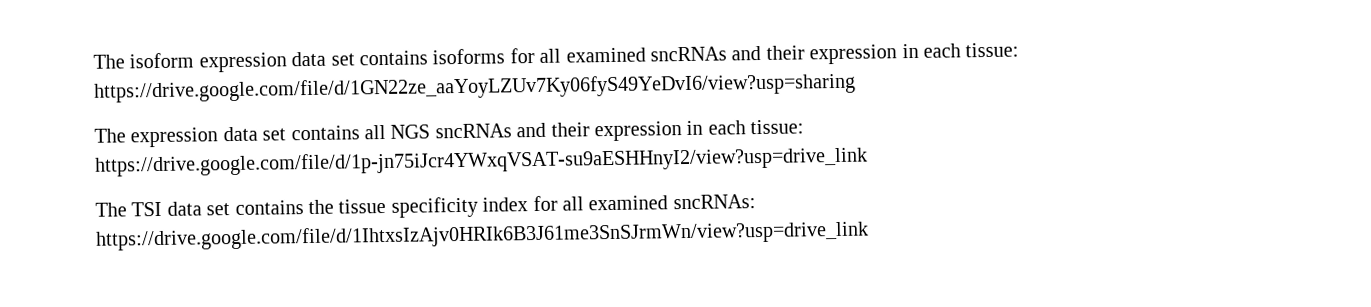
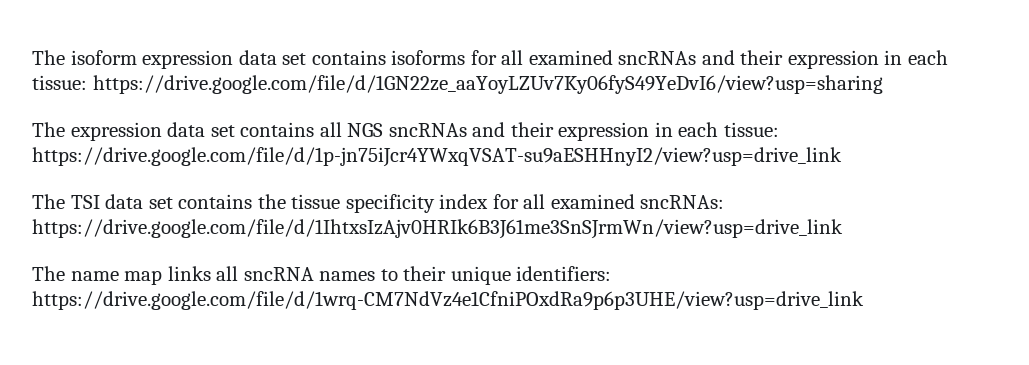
(869, 235) none -> [32,266,612,285] [32,291,864,310] // The name map links all sncRNA names to their unique identifiers: https://drive.google.com/file/d/1wrq-CM7NdVz4e1CfniPOxdRa9p6p3UHE/view?usp=drive_link

